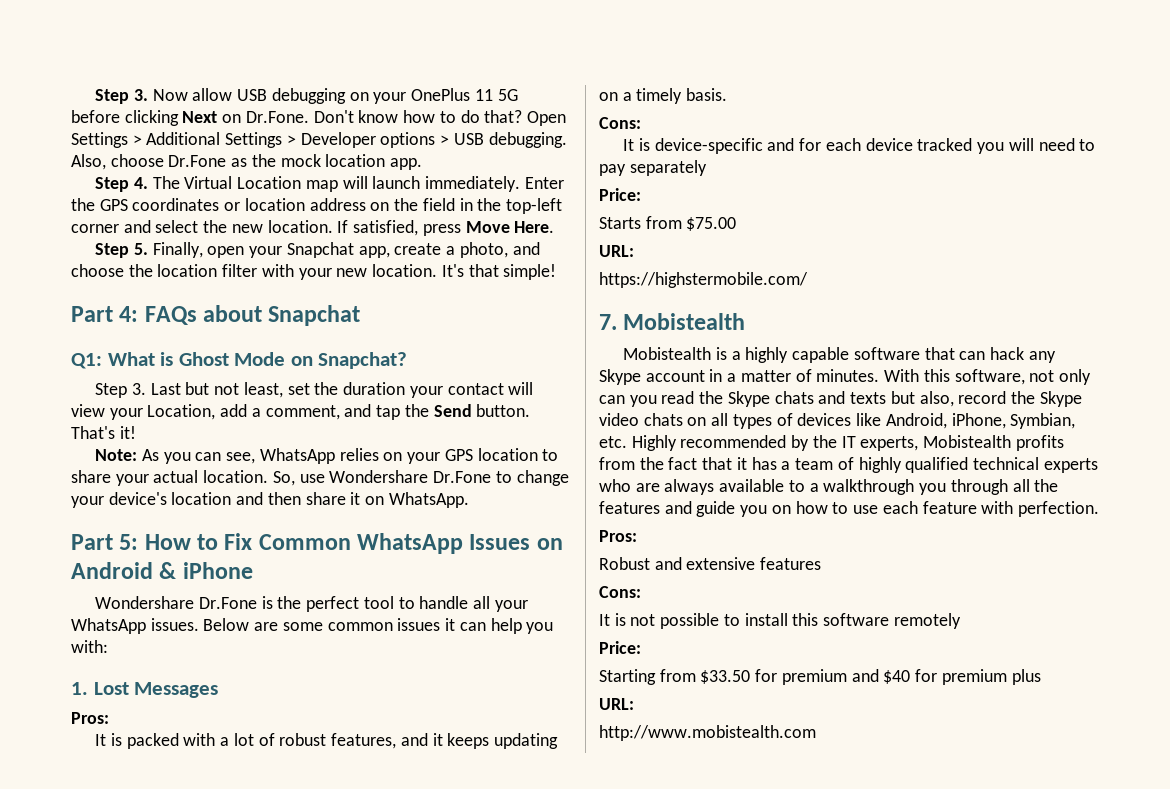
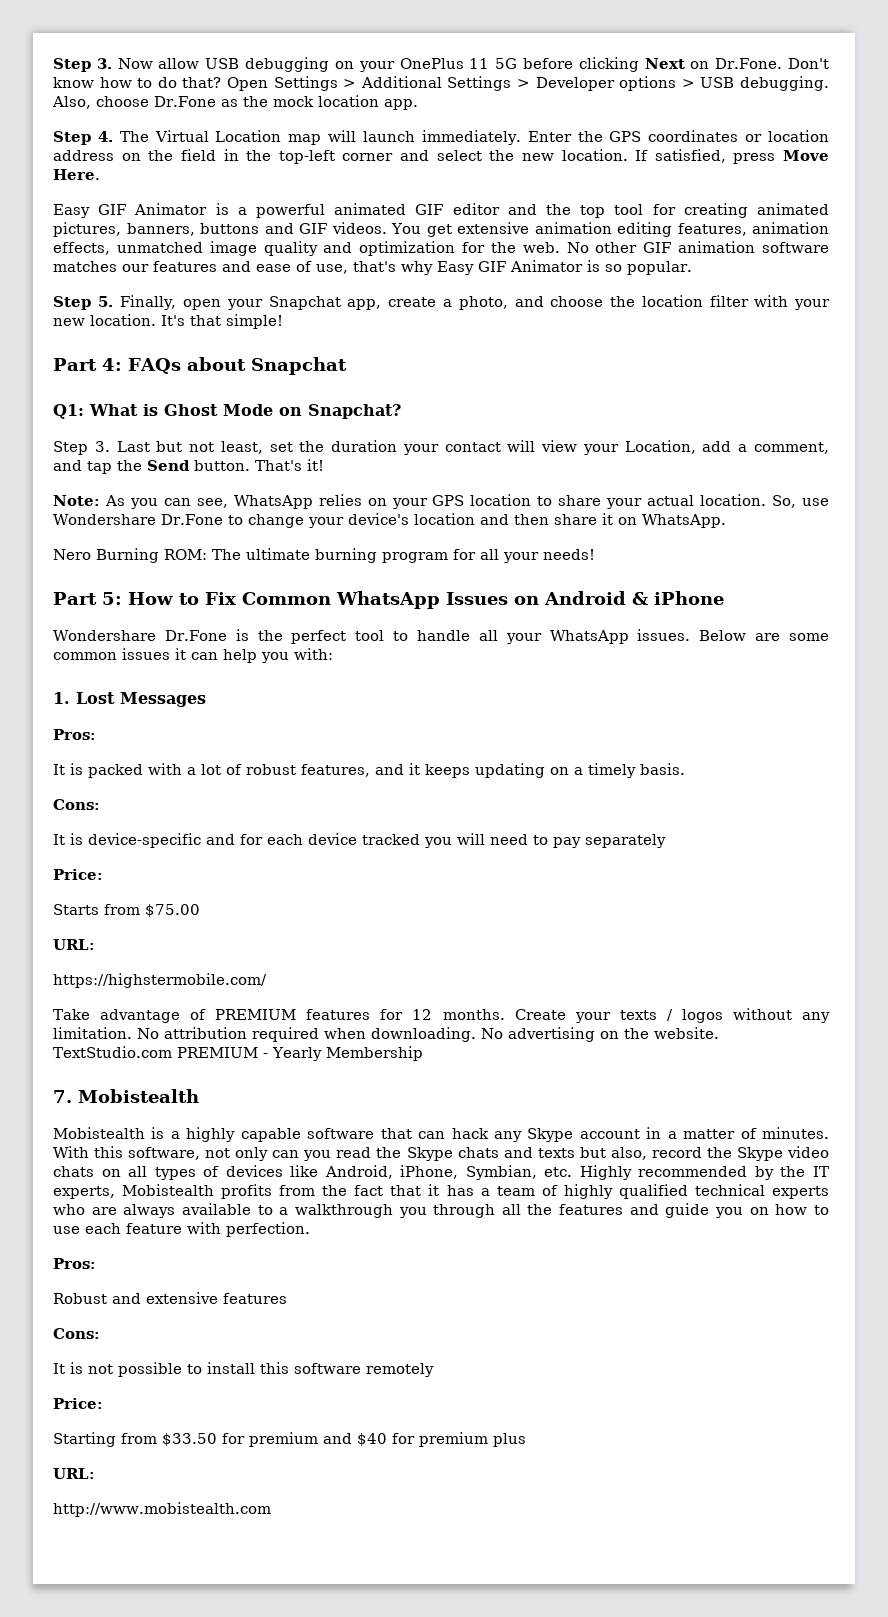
(555, 227) none -> [53,203,830,218] [53,222,830,237] [53,241,829,256] [53,260,692,275] // Easy GIF Animator is a powerful animated GIF editor and the top tool for creating animated pictures, banners, buttons and GIF videos. You get extensive animation editing features, animation effects, unmatched image quality and optimization for the web. No other GIF animation software matches our features and ease of use, that's why Easy GIF Animator is so popular.
(469, 500) none -> [53,548,595,563] // Nero Burning ROM: The ultimate burning program for all your needs!
(808, 280) none -> [53,1008,830,1023] [53,1027,719,1042] [53,1046,423,1061] // Take advantage of PREMIUM features for 12 months. Create your texts / logos without any limitation. No attribution required when downloading. No advertising on the website. TextStudio.com PREMIUM - Yearly Membership

